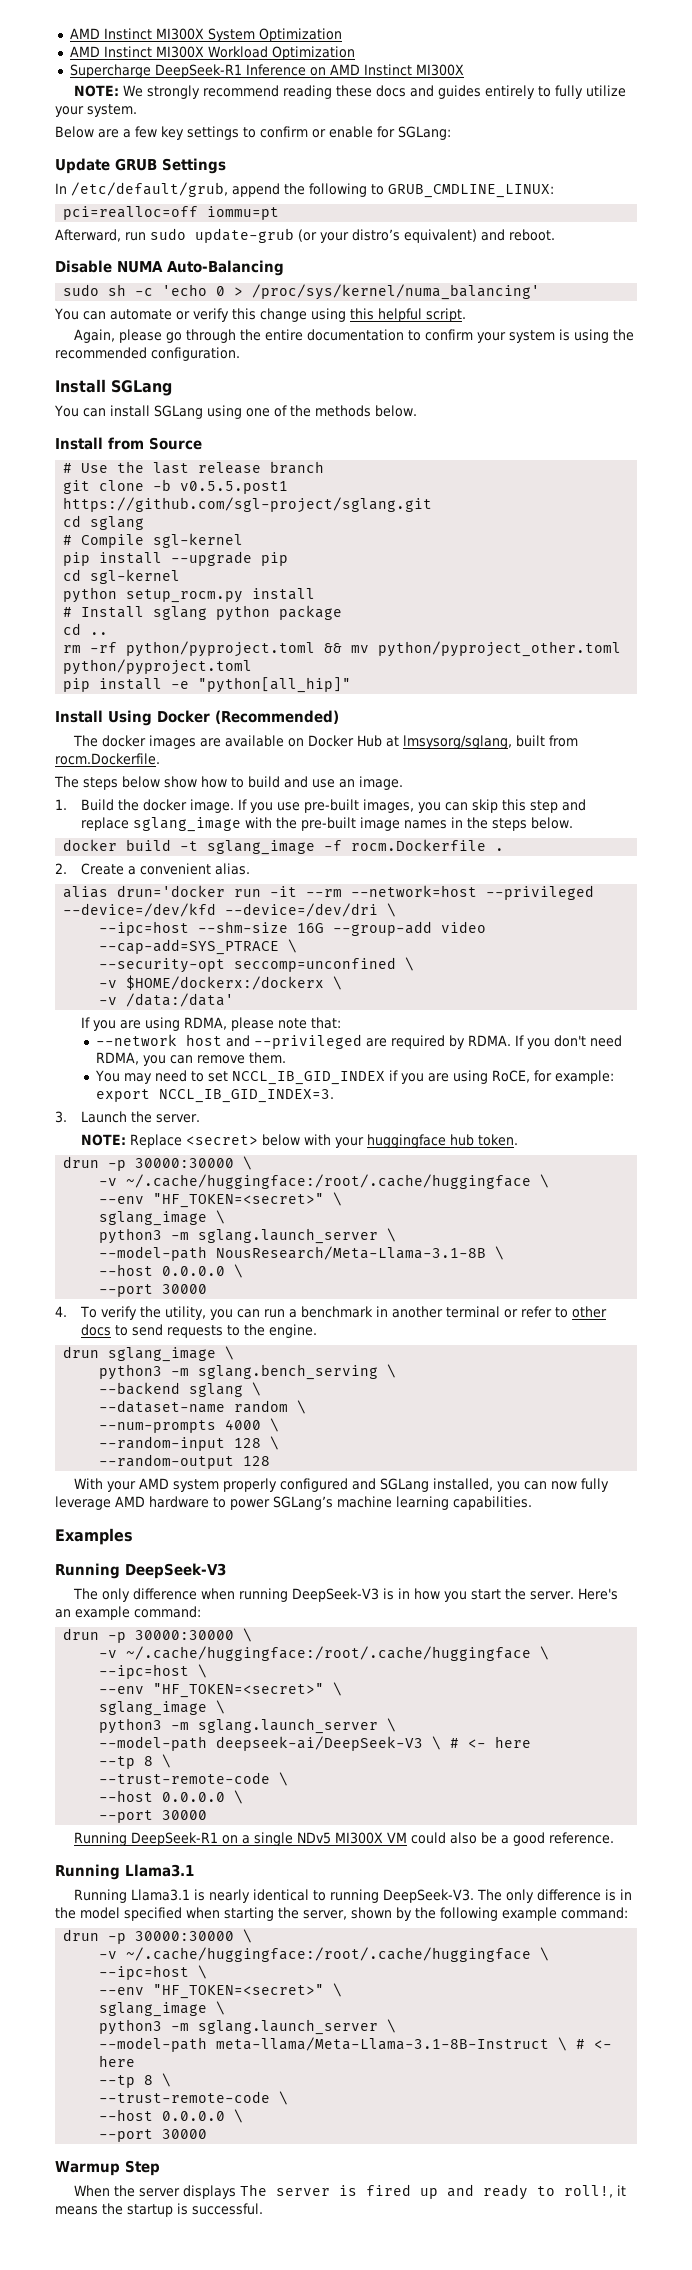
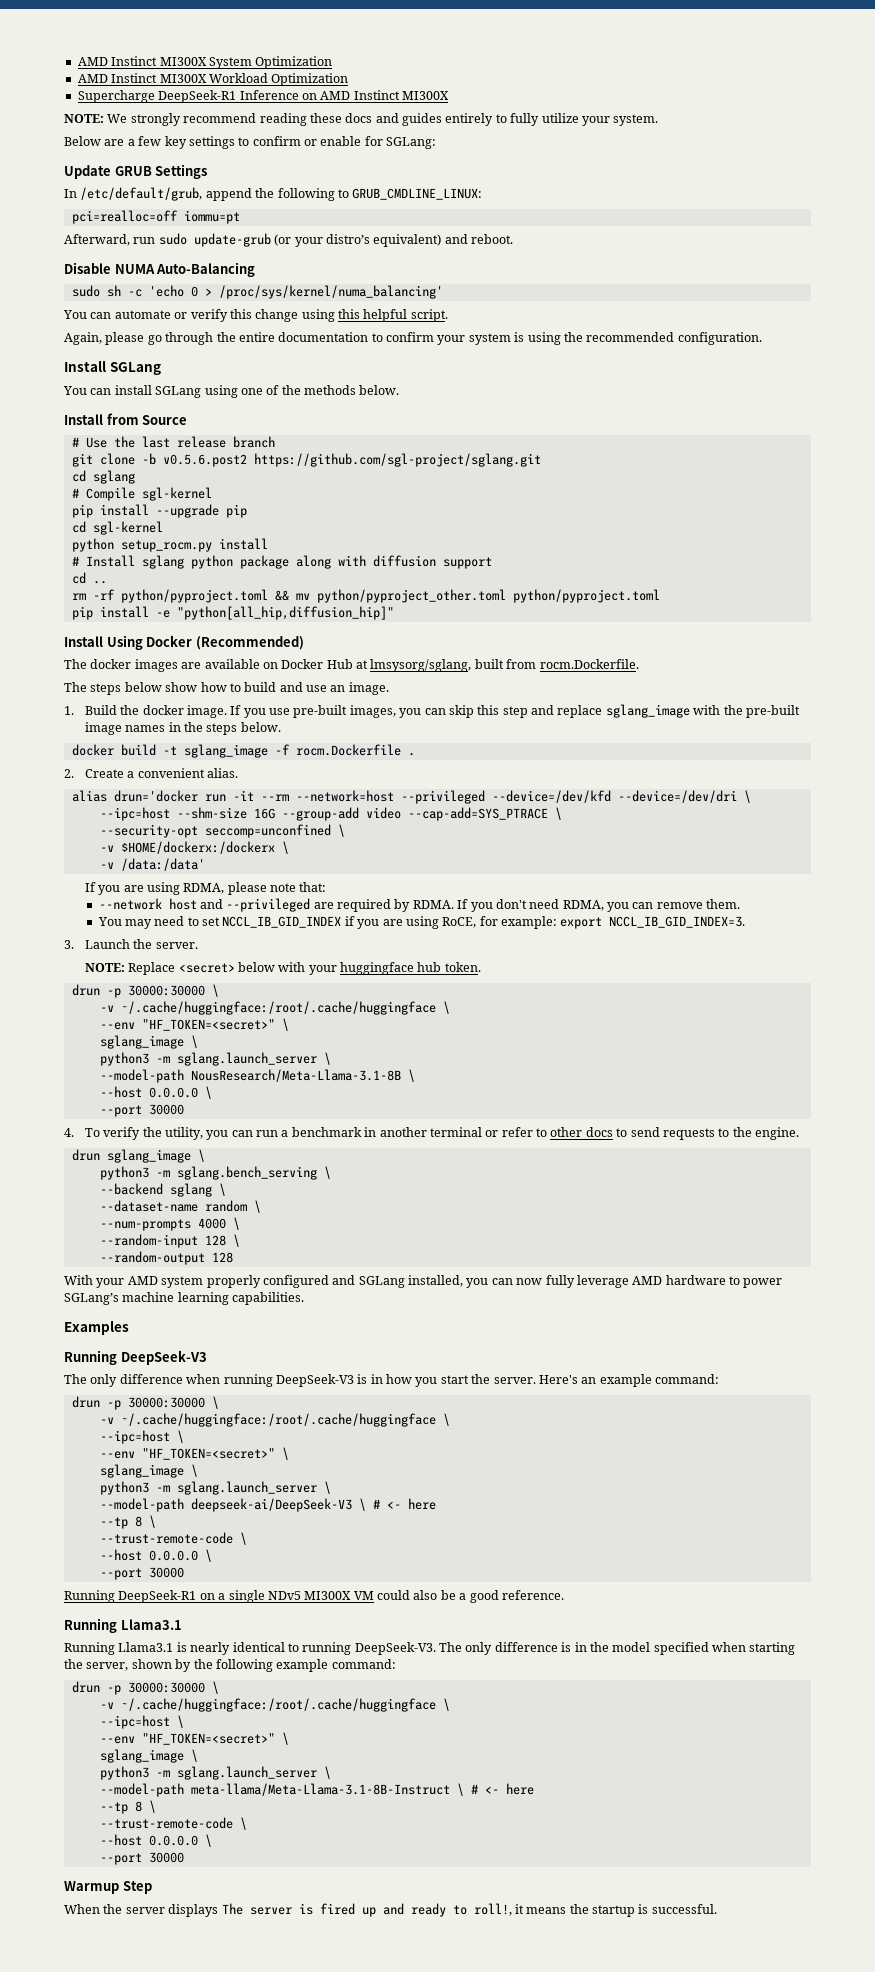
[180,481,289,494] v0.5.5.post1 -> [162,454,247,467] v0.5.6.post2
(343, 612) none -> [295,555,492,569] along with diffusion support
[198,677,352,693] "python[all_hip]" -> [176,606,394,620] "python[all_hip,diffusion_hip]"

